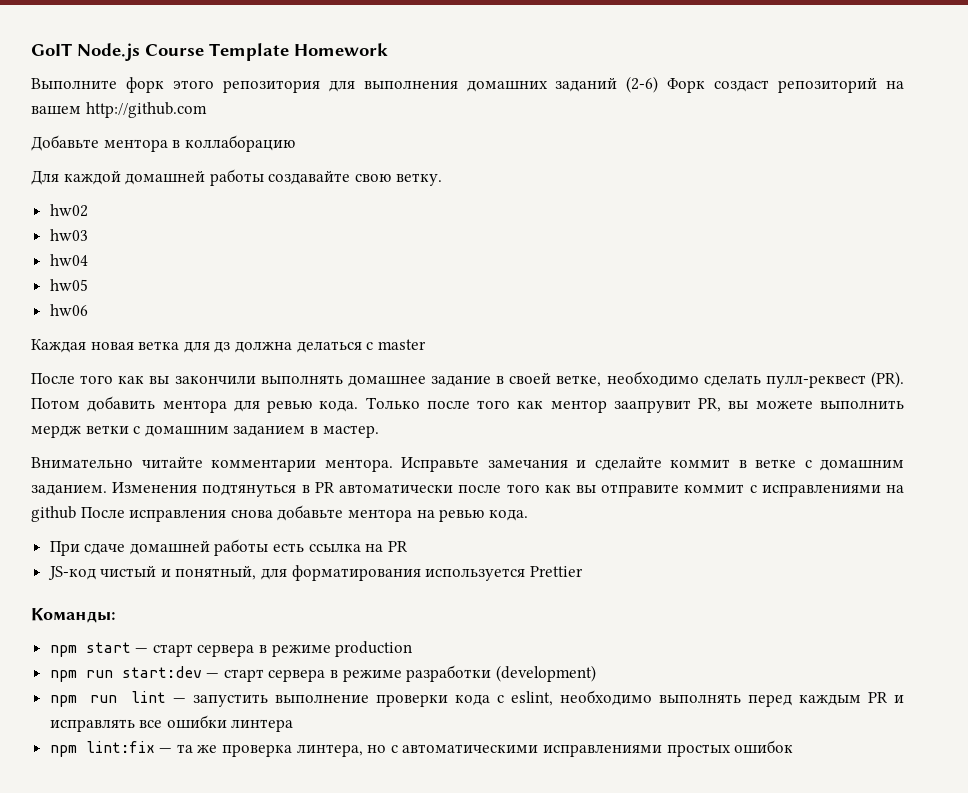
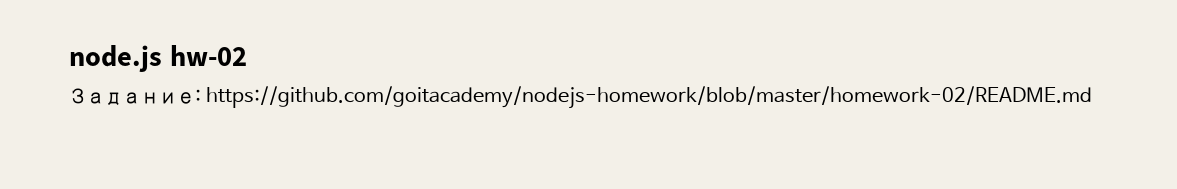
[31,43,388,61] [31,76,904,93] [31,102,207,118] [31,135,295,152] [31,169,442,186] [49,204,88,217] [49,229,88,241] [49,254,88,266] [49,279,88,291] [49,304,88,316] [31,339,426,353] [31,371,904,388] [31,396,904,413] [31,425,379,438] [31,456,904,472] [31,482,904,497] [31,505,528,522] [49,539,408,556] [47,565,583,581] [31,608,116,623] [49,641,413,657] [49,665,596,682] [49,690,904,707] [49,715,294,732] [49,740,794,757] GoIT Node.js Course Template Homework // Выполните форк этого репозитория для выполнения домашних заданий (2-6) Форк создаст репозиторий на вашем http://github.com // Добавьте ментора в коллаборацию // Для каждой домашней работы создавайте свою ветку. // hw02 // hw03 // hw04 // hw05 // hw06 // Каждая новая ветка для дз должна делаться с master // После того как вы закончили выполнять домашнее задание в своей ветке, необходимо сделать пулл-реквест (PR). Потом добавить ментора для ревью кода. Только после того как ментор заапрувит PR, вы можете выполнить мердж ветки с домашним заданием в мастер. // Внимательно читайте комментарии ментора. Исправьте замечания и сделайте коммит в ветке с домашним заданием. Изменения подтянуться в PR автоматически после того как вы отправите коммит с исправлениями на github После исправления снова добавьте ментора на ревью кода. // При сдаче домашней работы есть ссылка на PR // JS-код чистый и понятный, для форматирования используется Prettier // Команды: // npm start — старт сервера в режиме production // npm run start:dev — старт сервера в режиме разработки (development) // npm run lint — запустить выполнение проверки кода с eslint, необходимо выполнять перед каждым PR и исправлять все ошибки линтера // npm lint:fix — та же проверка линтера, но с автоматическими исправлениями простых ошибок -> [69,45,247,72] [69,86,1093,109] node.js hw-02 // Задание: https://github.com/goitacademy/nodejs-homework/blob/master/homework-02/README.md

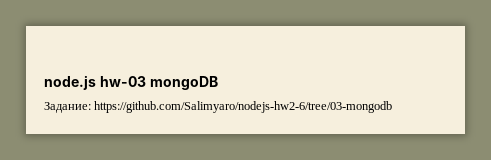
[169,45,247,66] hw-02 -> [99,76,218,90] hw-03 mongoDB
[206,86,1093,109] https://github.com/goitacademy/nodejs-homework/blob/master/homework-02/README.md -> [94,101,393,113] https://github.com/Salimyaro/nodejs-hw2-6/tree/03-mongodb

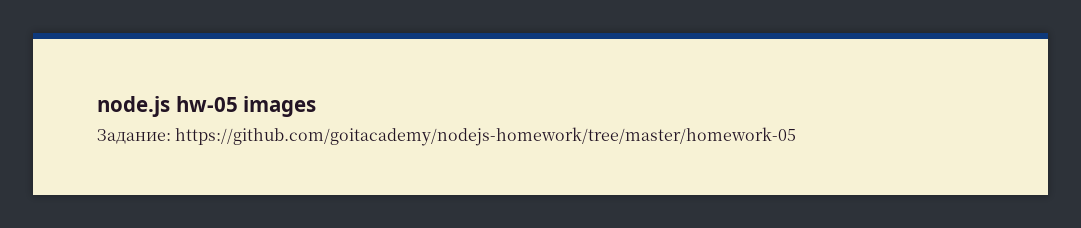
[99,76,218,90] hw-03 mongoDB -> [175,96,317,117] hw-05 images
[94,101,393,113] https://github.com/Salimyaro/nodejs-hw2-6/tree/03-mongodb -> [175,127,797,146] https://github.com/goitacademy/nodejs-homework/tree/master/homework-05

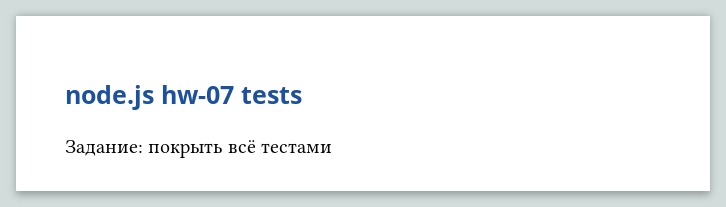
[175,96,317,117] hw-05 images -> [161,85,302,104] hw-07 tests
[175,127,797,146] https://github.com/goitacademy/nodejs-homework/tree/master/homework-05 -> [148,140,333,158] покрыть всё тестами

